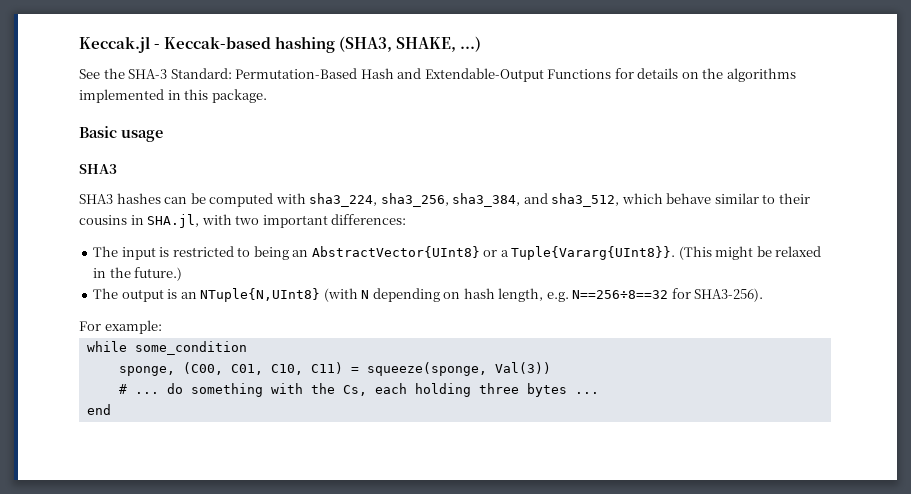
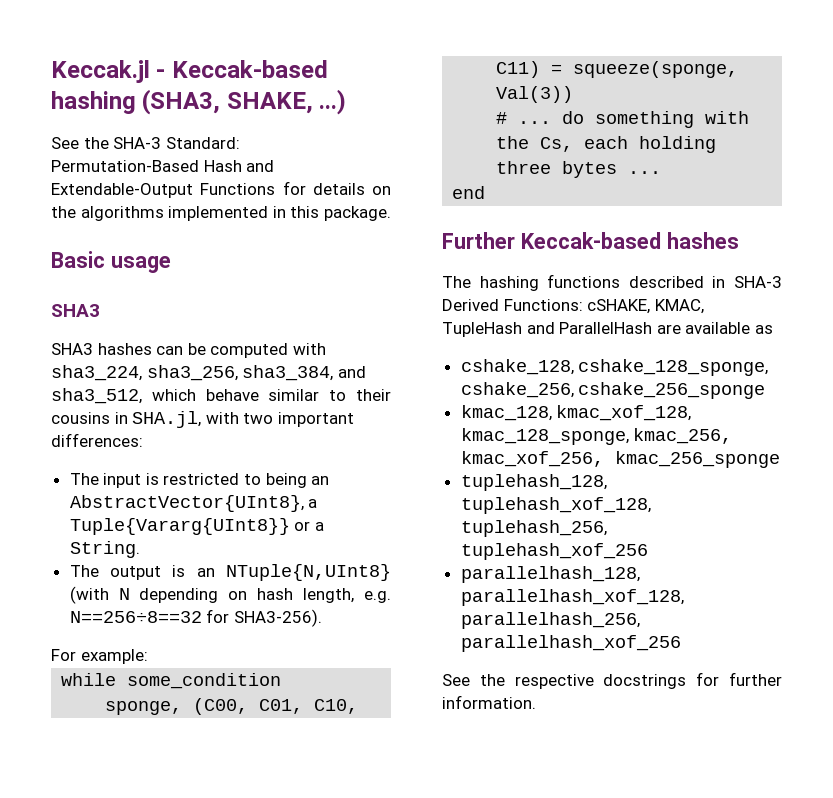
[311,246,822,260] [93,267,183,281] AbstractVector{UInt8} or a Tuple{Vararg{UInt8}}. (This might be relaxed in the future.) -> [69,495,318,512] [69,518,324,535] [69,541,140,558] AbstractVector{UInt8}, a Tuple{Vararg{UInt8}} or a String.
(111, 409) none -> [442,232,739,249] [442,274,782,291] [442,299,704,314] [442,322,773,337] [460,359,769,376] [460,382,766,399] [460,405,692,421] [460,428,733,445] [460,451,780,468] [460,474,607,491] [460,497,651,514] [460,520,607,537] [460,543,648,560] [460,566,640,583] [460,589,684,606] [460,612,640,629] [460,635,681,652] [442,672,782,689] [442,695,536,709] // Further Keccak-based hashes // The hashing functions described in SHA-3 Derived Functions: cSHAKE, KMAC, TupleHash and ParallelHash are available as // cshake_128, cshake_128_sponge, cshake_256, cshake_256_sponge // kmac_128, kmac_xof_128, kmac_128_sponge, kmac_256, kmac_xof_256, kmac_256_sponge // tuplehash_128, tuplehash_xof_128, tuplehash_256, tuplehash_xof_256 // parallelhash_128, parallelhash_xof_128, parallelhash_256, parallelhash_xof_256 // See the respective docstrings for further information.

